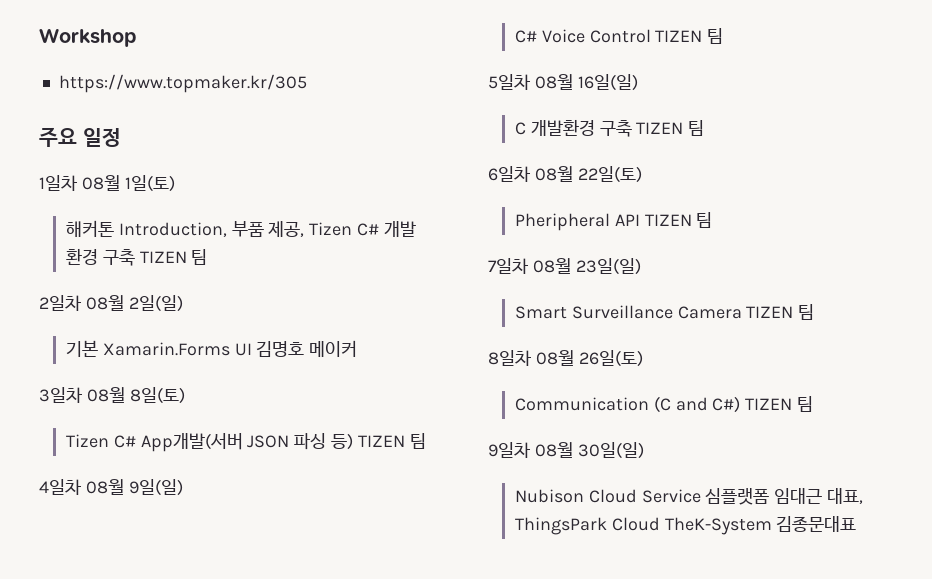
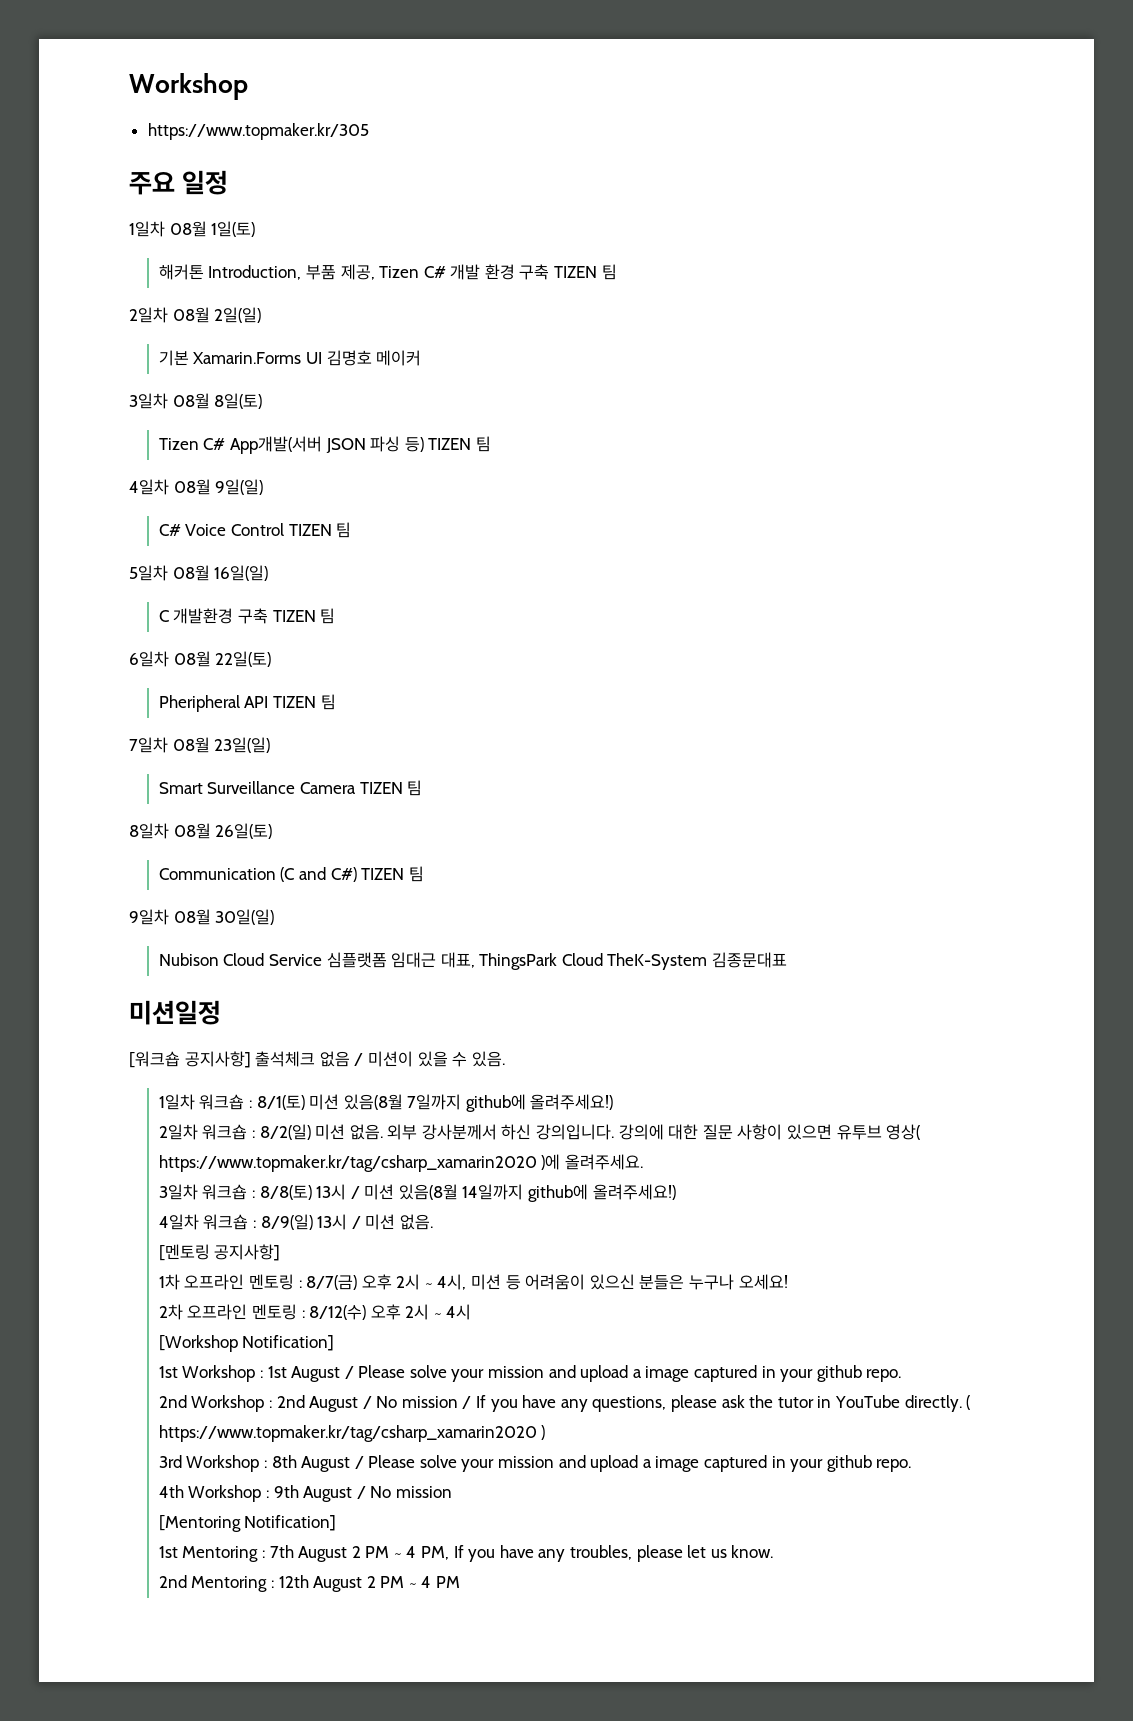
(857, 524) none -> [129,1000,221,1025] [129,1051,505,1068] [158,1094,614,1112] [158,1124,922,1140] [158,1154,643,1172] [158,1184,676,1202] [158,1214,433,1230] [158,1244,281,1261] [158,1274,788,1290] [158,1304,472,1320] [158,1335,335,1352] [158,1365,902,1382] [158,1395,972,1412] [158,1425,546,1442] [158,1455,912,1472] [158,1485,452,1502] [158,1515,337,1532] [158,1545,774,1562] [158,1575,461,1592] // 미션일정 // [워크숍 공지사항] 출석체크 없음 / 미션이 있을 수 있음. // 1일차 워크숍 : 8/1(토) 미션 있음(8월 7일까지 github에 올려주세요!) // 2일차 워크숍 : 8/2(일) 미션 없음. 외부 강사분께서 하신 강의입니다. 강의에 대한 질문 사항이 있으면 유투브 영상( https://www.topmaker.kr/tag/csharp_xamarin2020 )에 올려주세요. // 3일차 워크숍 : 8/8(토) 13시 / 미션 있음(8월 14일까지 github에 올려주세요!) // 4일차 워크숍 : 8/9(일) 13시 / 미션 없음. // [멘토링 공지사항] // 1차 오프라인 멘토링 : 8/7(금) 오후 2시 ~ 4시, 미션 등 어려움이 있으신 분들은 누구나 오세요! // 2차 오프라인 멘토링 : 8/12(수) 오후 2시 ~ 4시 // [Workshop Notification] // 1st Workshop : 1st August / Please solve your mission and upload a image captured in your github repo. // 2nd Workshop : 2nd August / No mission / If you have any questions, please ask the tutor in YouTube directly. ( https://www.topmaker.kr/tag/csharp_xamarin2020 ) // 3rd Workshop : 8th August / Please solve your mission and upload a image captured in your github repo. // 4th Workshop : 9th August / No mission // [Mentoring Notification] // 1st Mentoring : 7th August 2 PM ~ 4 PM, If you have any troubles, please let us know. // 2nd Mentoring : 12th August 2 PM ~ 4 PM

